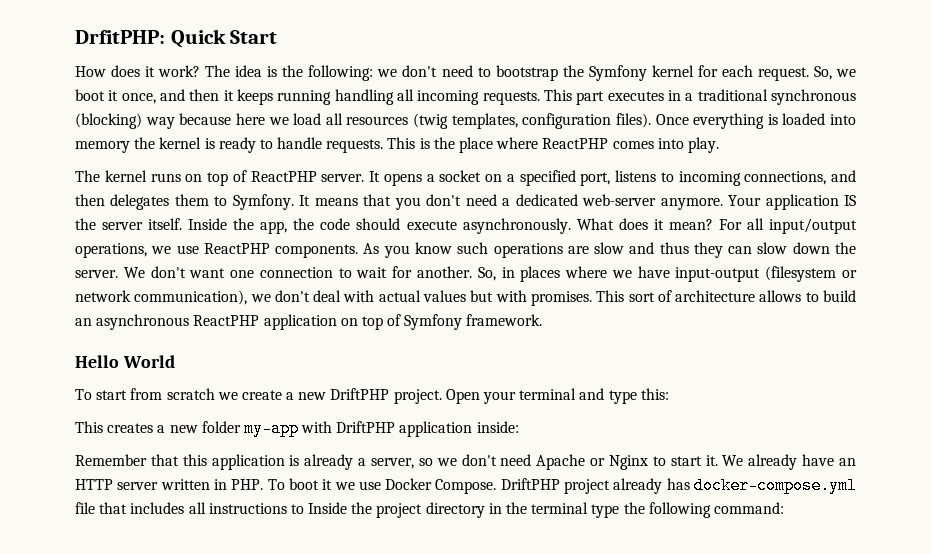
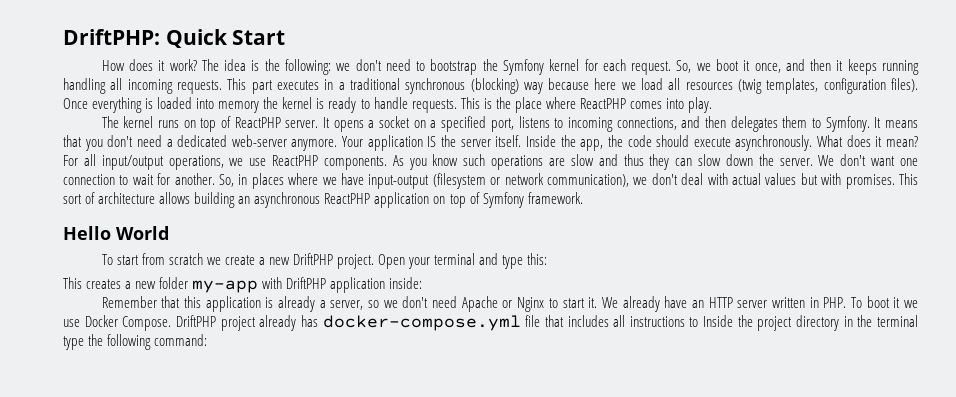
[75,30,165,44] DrfitPHP: -> [63,29,160,45] DriftPHP:
[805,290,856,302] to build -> [194,192,236,208] building

